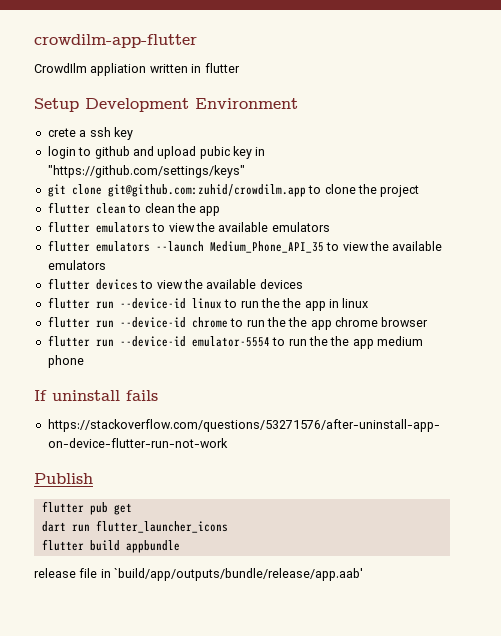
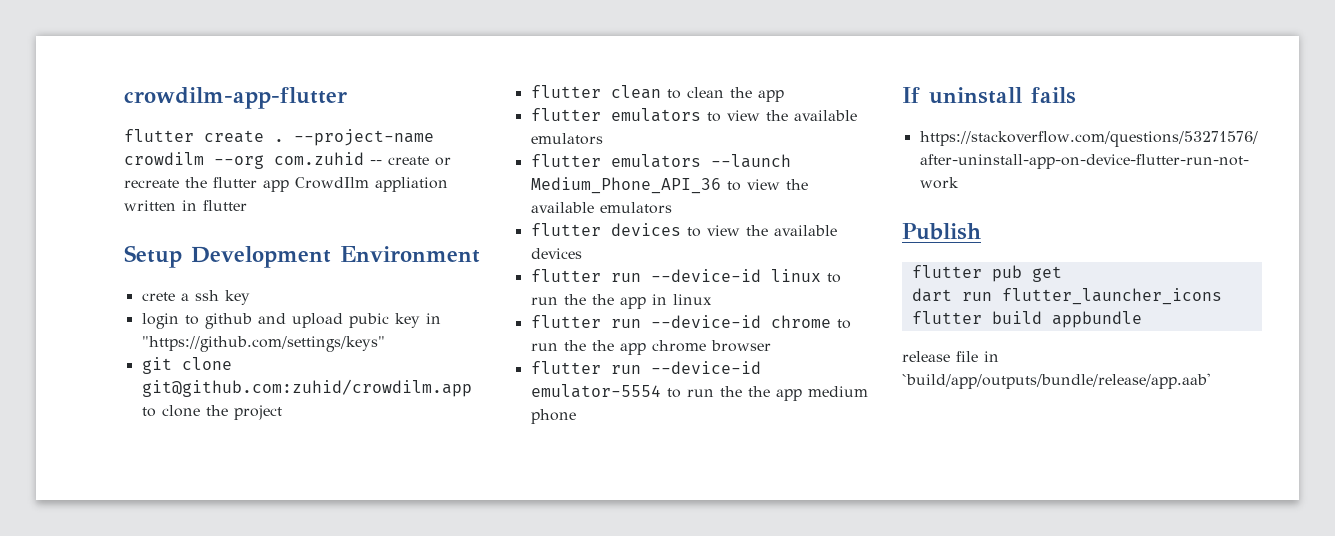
(197, 41) none -> [124,129,434,146] [124,152,451,169] [124,177,289,192] flutter create . --project-name crowdilm --org com.zuhid -- create or recreate the flutter app
[209,241,324,253] Medium_Phone_API_35 -> [530,177,721,194] Medium_Phone_API_36

